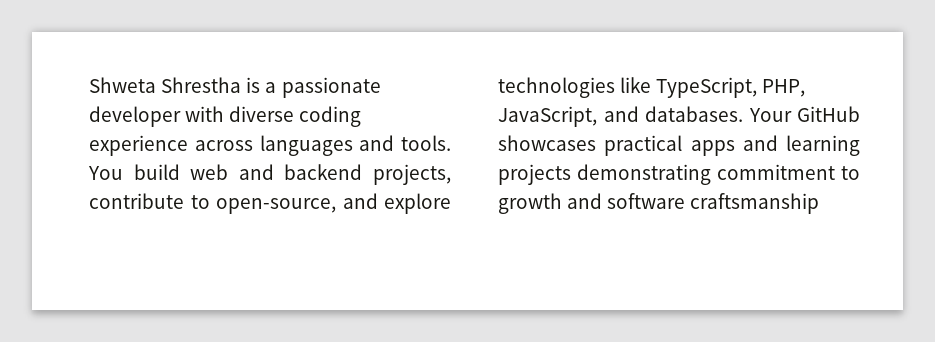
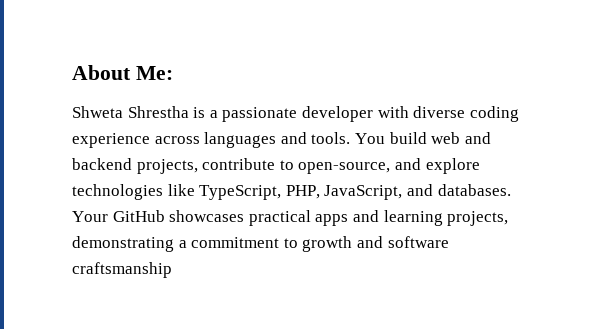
(89, 85) none -> [72,65,173,80] About Me: //
[498,164,711,185] projects demonstrating -> [447,211,509,226] [72,236,187,252] projects, demonstrating a

